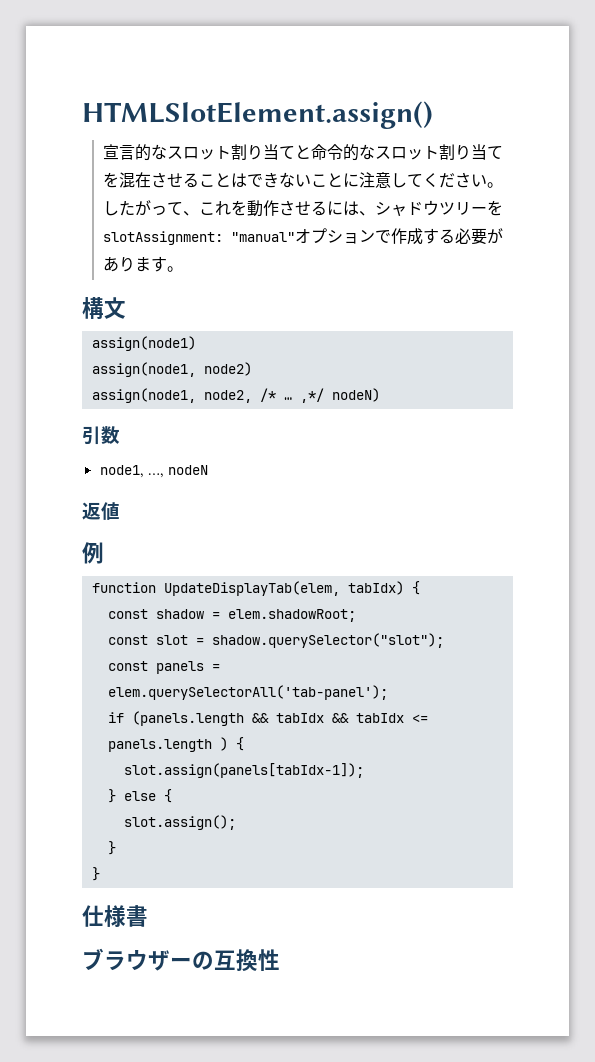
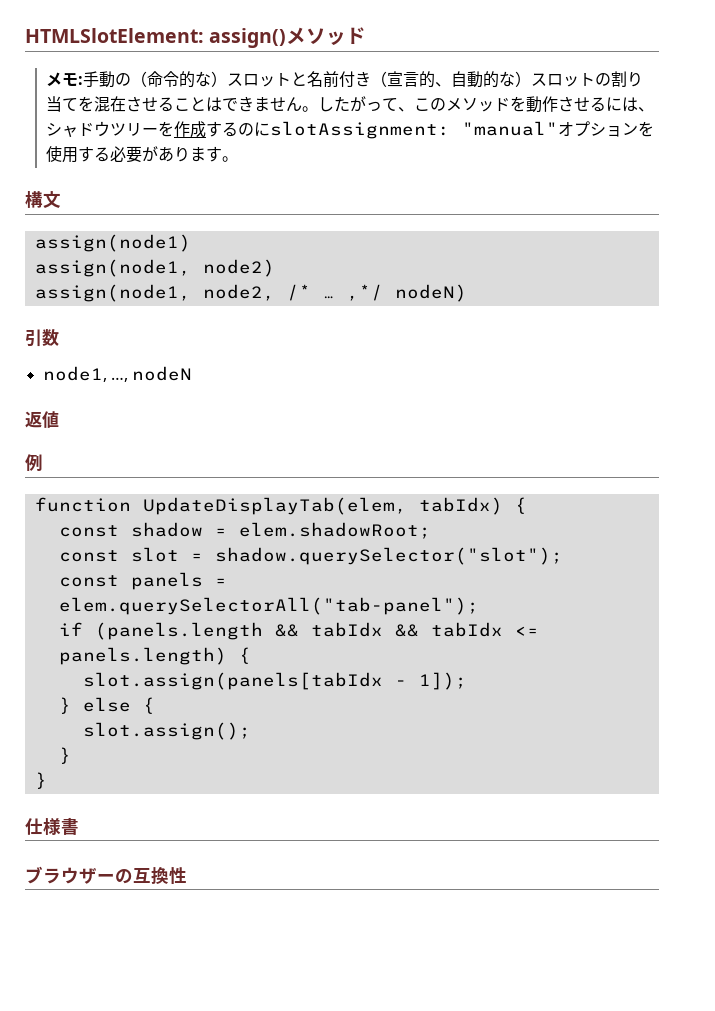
[82,101,433,129] [103,144,440,161] HTMLSlotElement.assign() // 宣言的なスロット割り当てと命令的なスロット -> [25,27,367,48] [46,71,612,88] HTMLSlotElement: assign()メソッド // メモ:手動の（命令的な）スロットと名前付き（宣言的、自動的な）スロットの
[279,172,488,188] ないことに注意してください -> [254,97,303,112] ません
[215,201,232,215] れ -> [430,98,511,112] のメソッド
(504, 208) none -> [174,121,271,138] 作成するのに
[375,228,424,245] で作成 -> [638,121,655,137] [46,146,79,163] を使用
[107,685,388,700] elem.querySelectorAll('tab-panel'); -> [58,597,479,615] elem.querySelectorAll("tab-panel");
[107,737,244,752] [123,763,364,778] panels.length ) { // slot.assign(panels[tabIdx-1]); -> [58,647,251,665] [82,672,467,690] panels.length) { // slot.assign(panels[tabIdx - 1]);

